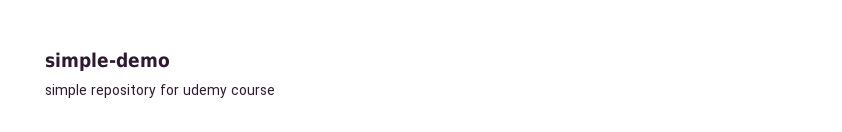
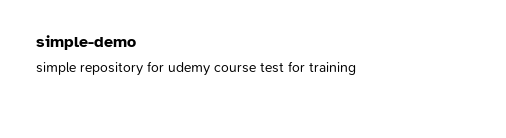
(275, 91) none -> [260,61,356,75] test for training

